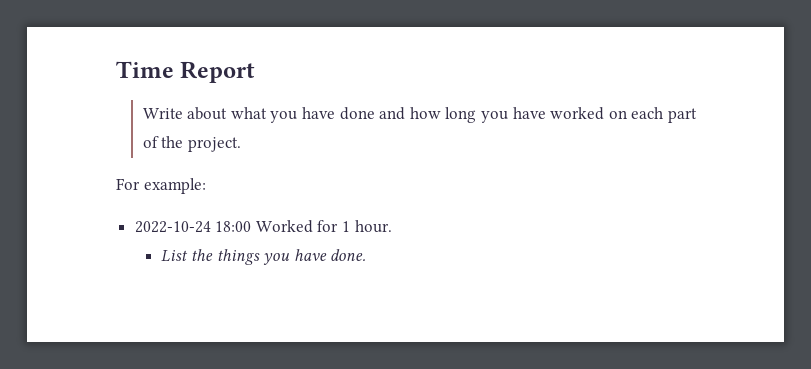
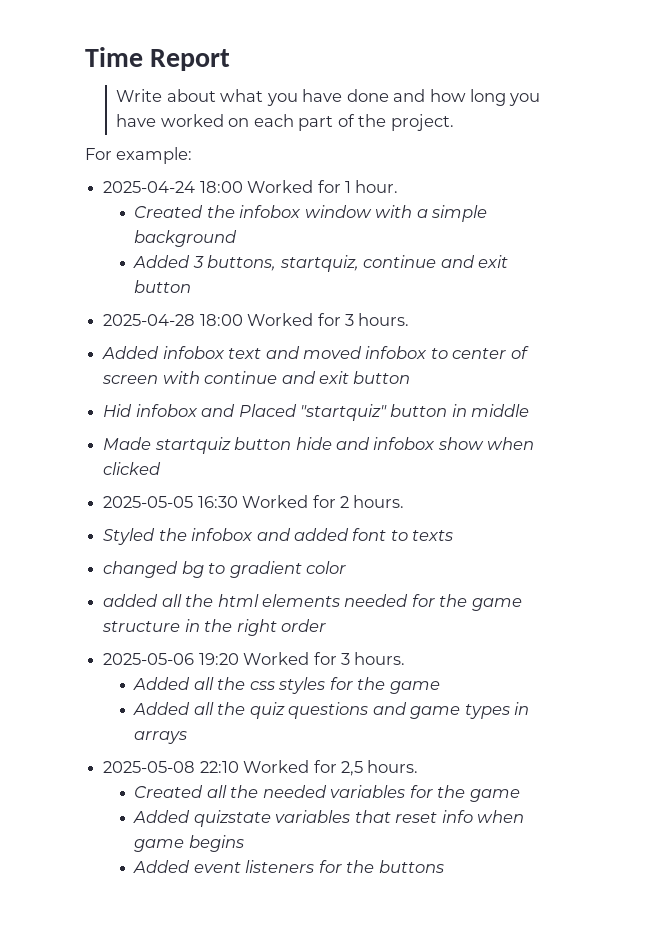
[134,221,211,233] 2022-10-24 -> [103,181,196,193] 2025-04-24
[161,249,367,265] List the things you have done. -> [134,205,488,222] [134,230,238,247] [133,255,509,272] [134,280,192,293] [103,313,410,326] [102,346,529,359] [102,371,411,384] [103,404,530,421] [103,437,535,454] [103,462,162,475] [103,495,405,508] [103,528,454,545] [103,561,346,578] [103,594,522,611] [102,619,326,636] [103,652,406,665] [133,677,440,694] [133,702,530,719] [134,731,188,744] [103,760,419,776] [134,785,520,802] [133,810,525,827] [134,835,244,852] [133,860,444,873] Created the infobox window with a simple background // Added 3 buttons, startquiz, continue and exit button // 2025-04-28 18:00 Worked for 3 hours. // Added infobox text and moved infobox to center of screen with continue and exit button // Hid infobox and Placed "startquiz" button in middle // Made startquiz button hide and infobox show when clicked // 2025-05-05 16:30 Worked for 2 hours. // Styled the infobox and added font to texts // changed bg to gradient color // added all the html elements needed for the game structure in the right order // 2025-05-06 19:20 Worked for 3 hours. // Added all the css styles for the game // Added all the quiz questions and game types in arrays // 2025-05-08 22:10 Worked for 2,5 hours. // Created all the needed variables for the game // Added quizstate variables that reset info when game begins // Added event listeners for the buttons

